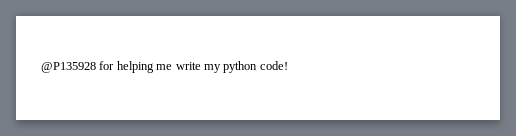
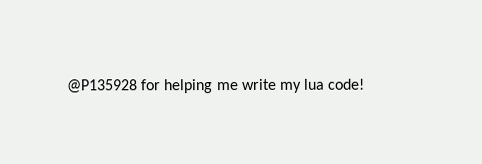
[223,61,258,73] python -> [303,78,326,90] lua

